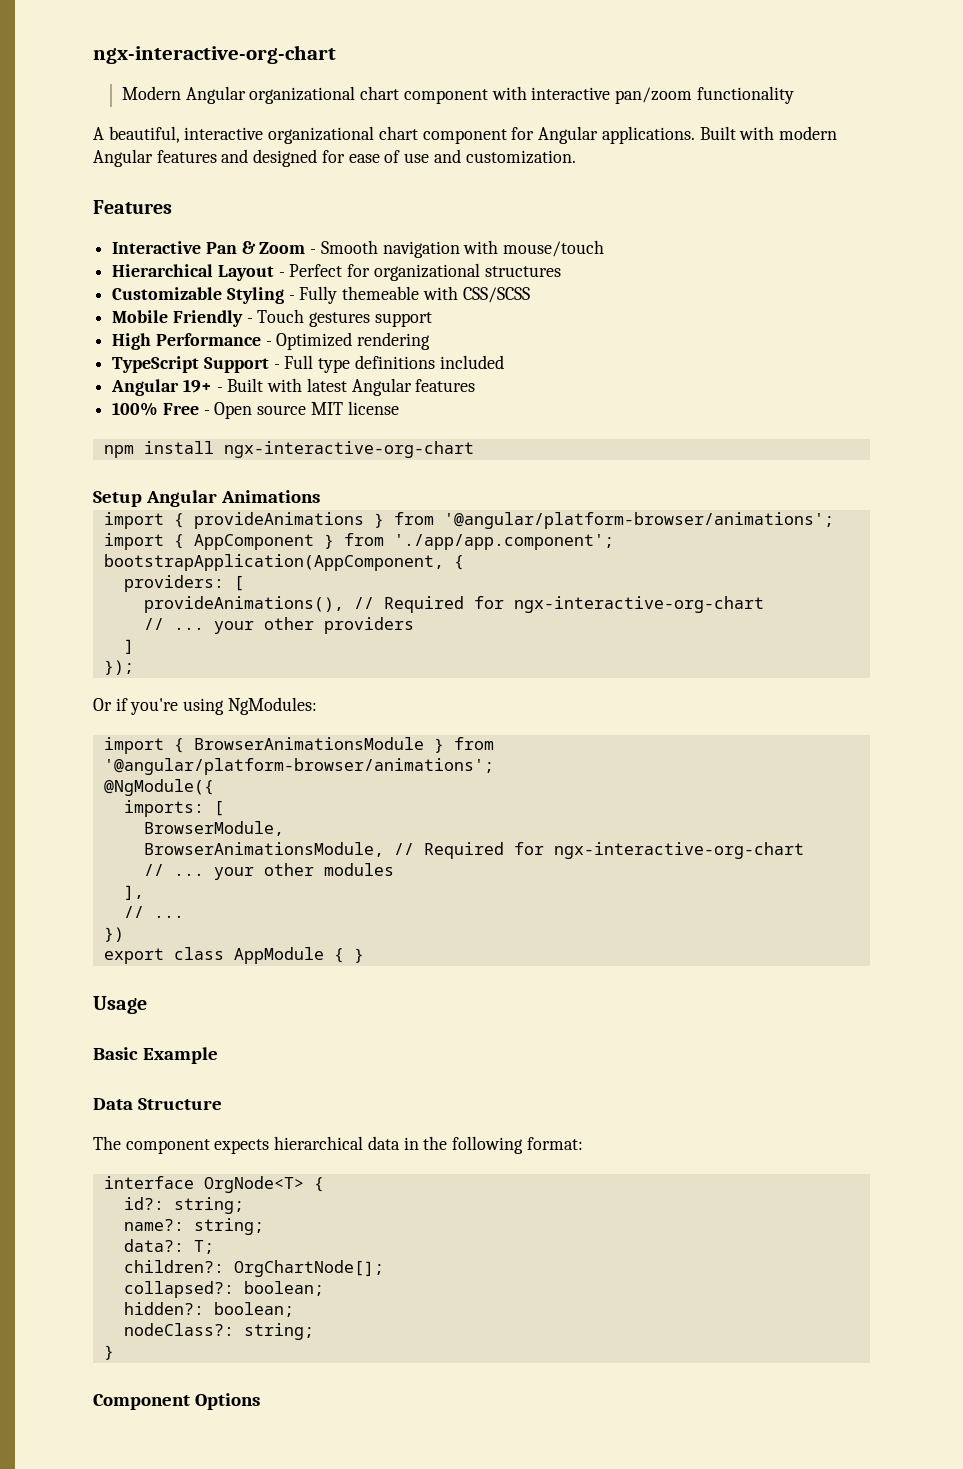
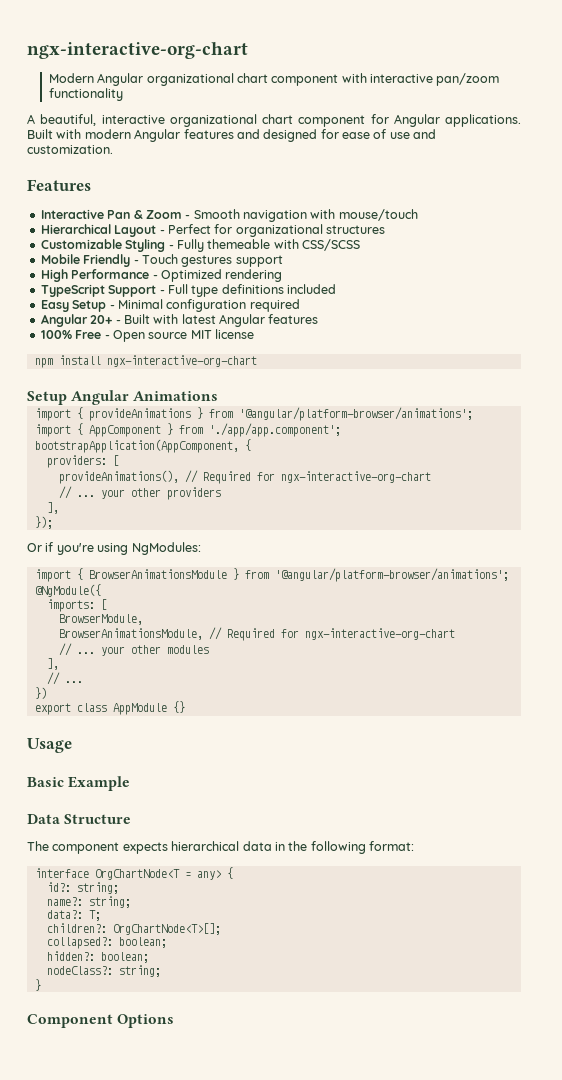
[111,379,212,396] // Angular 19+ -> [40,299,300,312] [40,314,113,327] // Easy Setup - Minimal configuration required // Angular 20+
[123,639,134,654] ] -> [46,502,59,514] ],
[333,948,364,963] { } -> [172,701,185,713] {}
[203,1176,304,1193] OrgNode<T> -> [94,869,221,880] OrgChartNode<T = any>
[233,1260,384,1277] OrgChartNode[]; -> [112,923,221,935] OrgChartNode<T>[];

